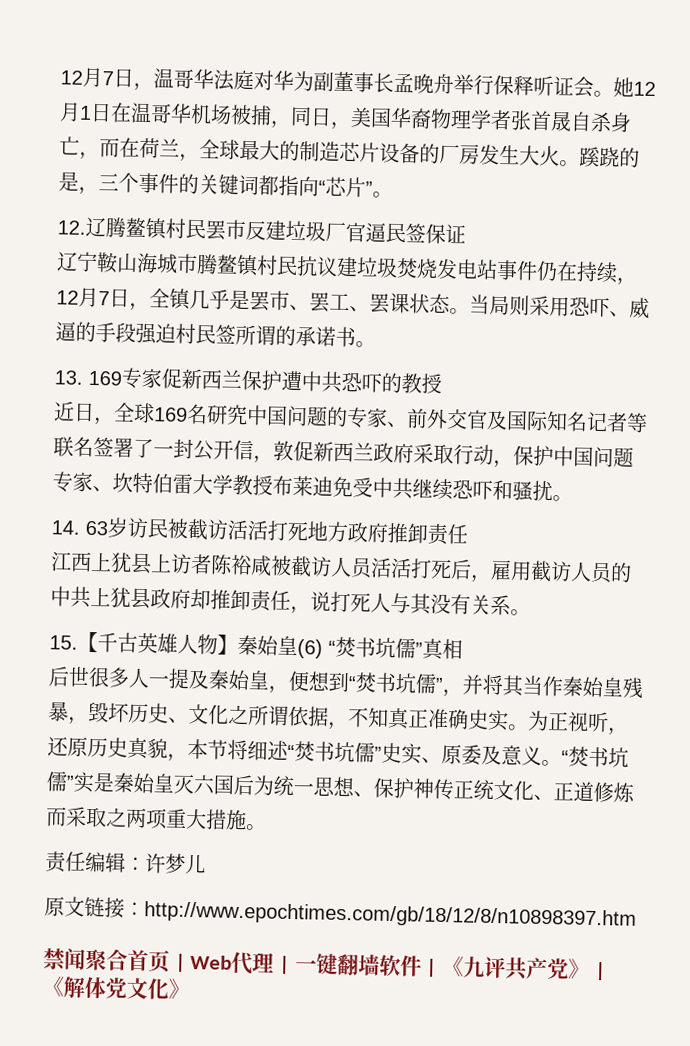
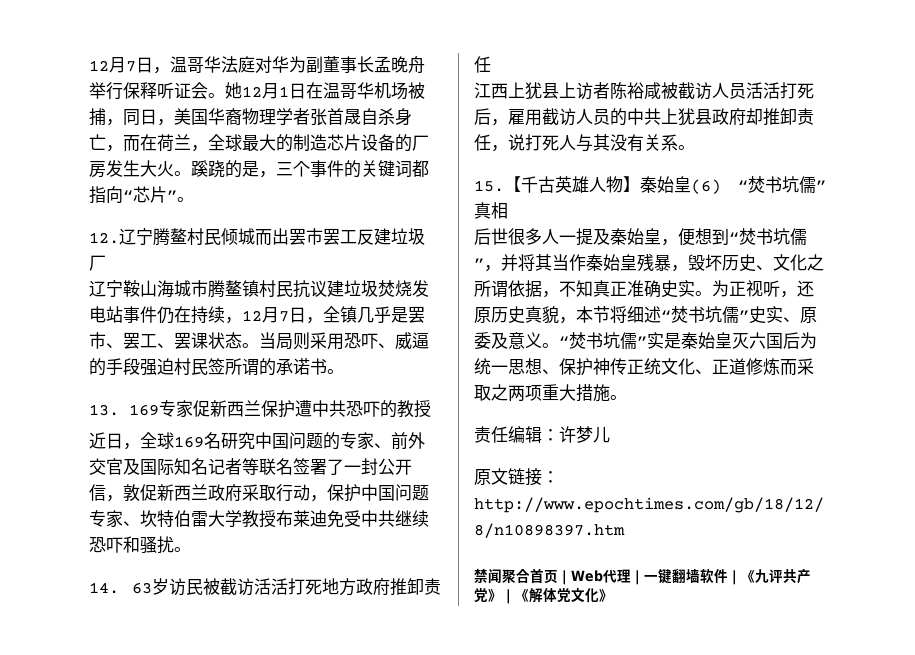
[105,217,246,241] 腾鳌镇村民罢市 -> [136,228,357,246] 宁腾鳌村民倾城而出罢市罢工
[345,221,466,244] 官逼民签保证 -> (106, 263) none

